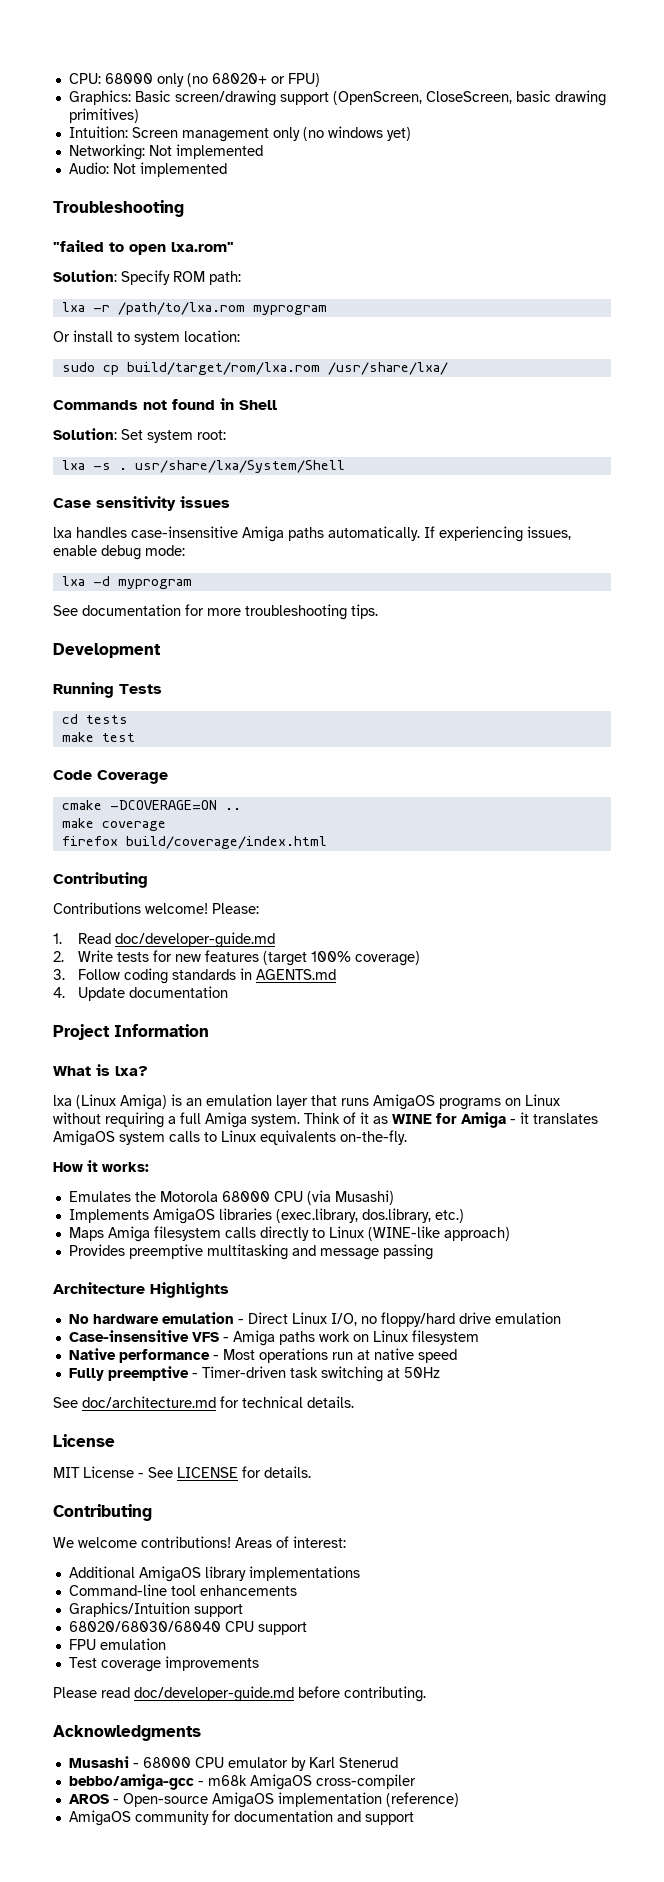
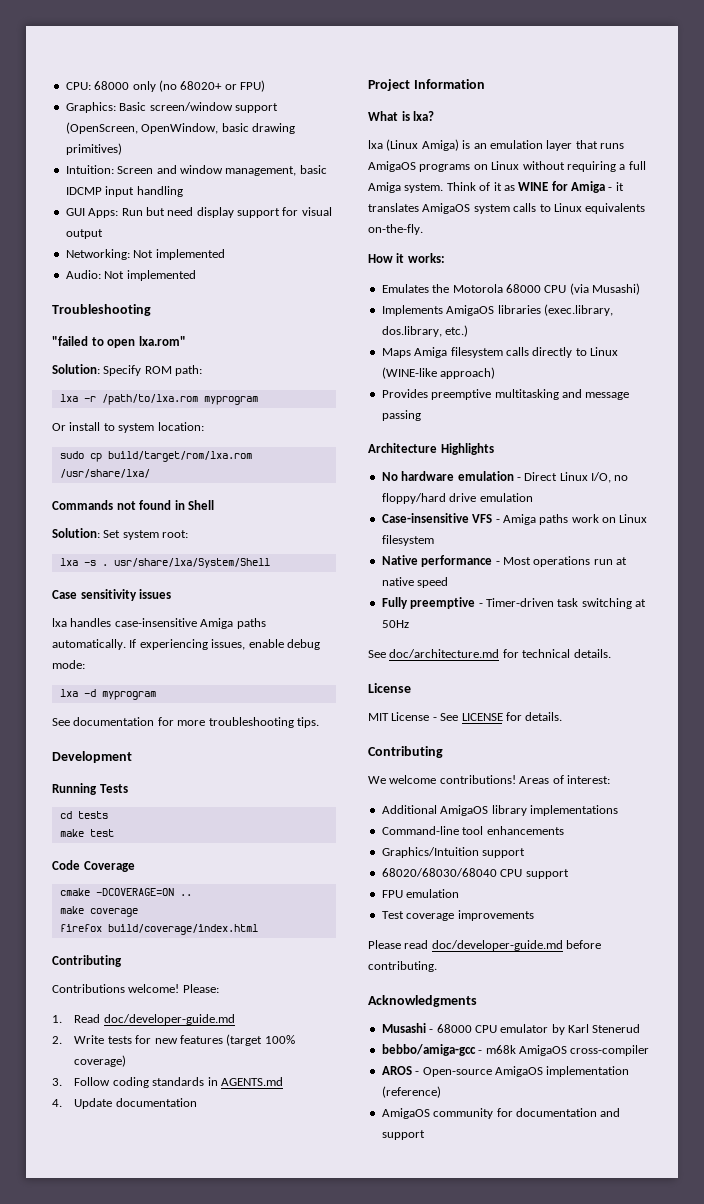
[174,90,276,106] screen/drawing -> [149,102,233,111] screen/window
[425,91,512,104] CloseScreen, -> [141,123,219,134] OpenWindow,
[181,126,411,142] management only (no windows yet) -> [156,165,327,176] [65,186,183,197] [65,207,332,218] [65,229,103,239] and window management, basic IDCMP input handling // GUI Apps: Run but need display support for visual output

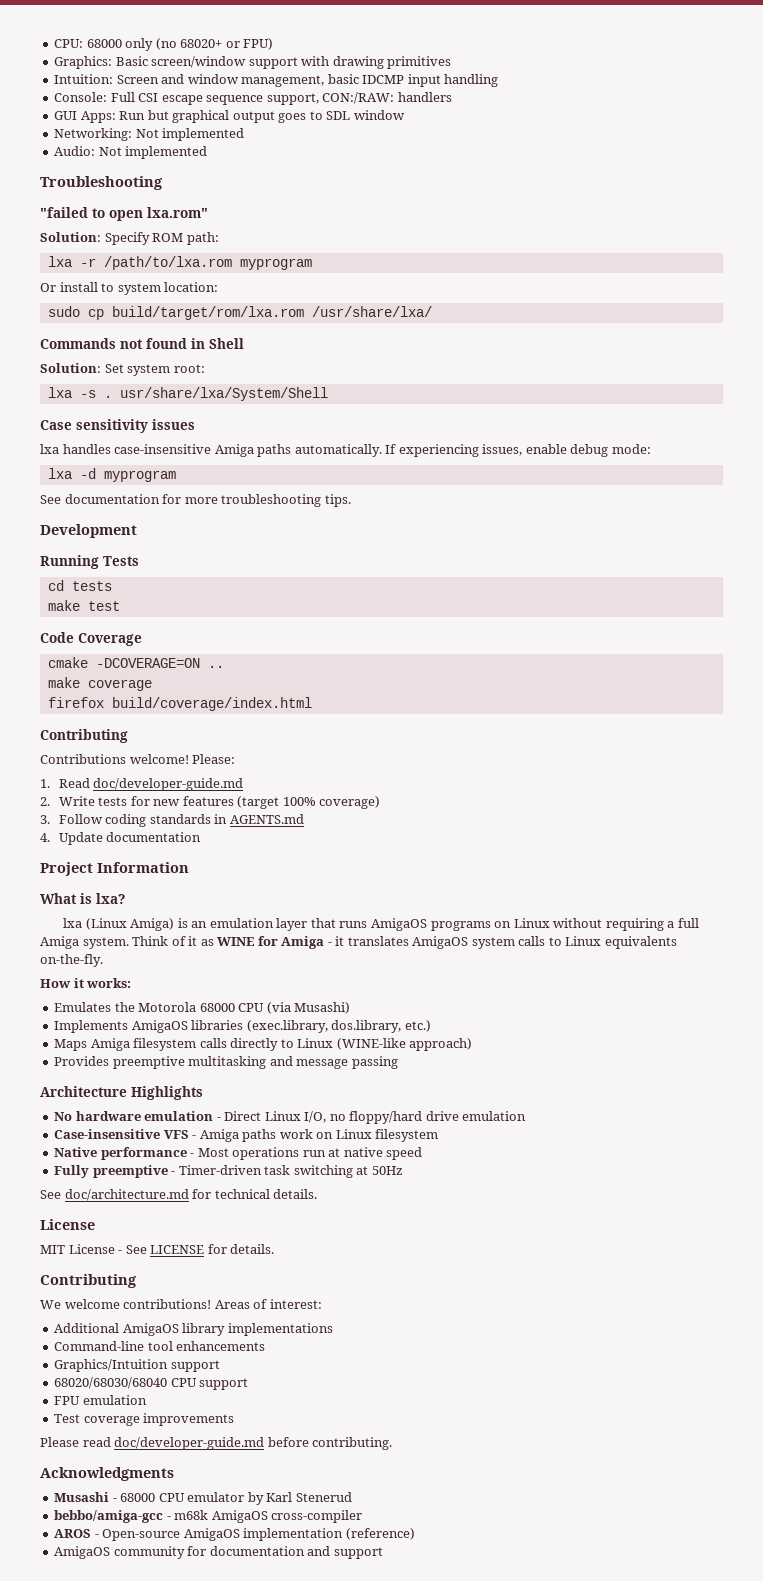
[65,122,295,134] [65,143,122,155] (OpenScreen, OpenWindow, basic drawing primitives) -> [301,56,452,69] with drawing primitives
[65,207,332,218] [65,229,103,239] GUI Apps: Run but need display support for visual output -> [54,92,452,105] [54,110,405,123] Console: Full CSI escape sequence support, CON:/RAW: handlers // GUI Apps: Run but graphical output goes to SDL window

